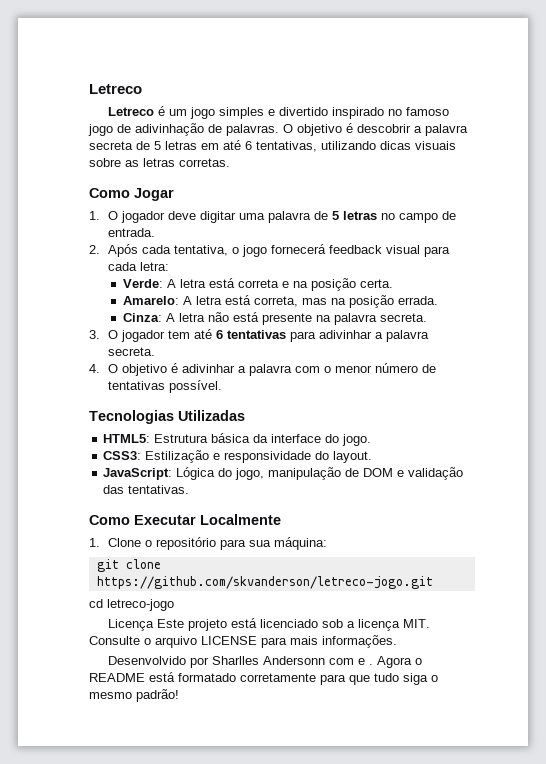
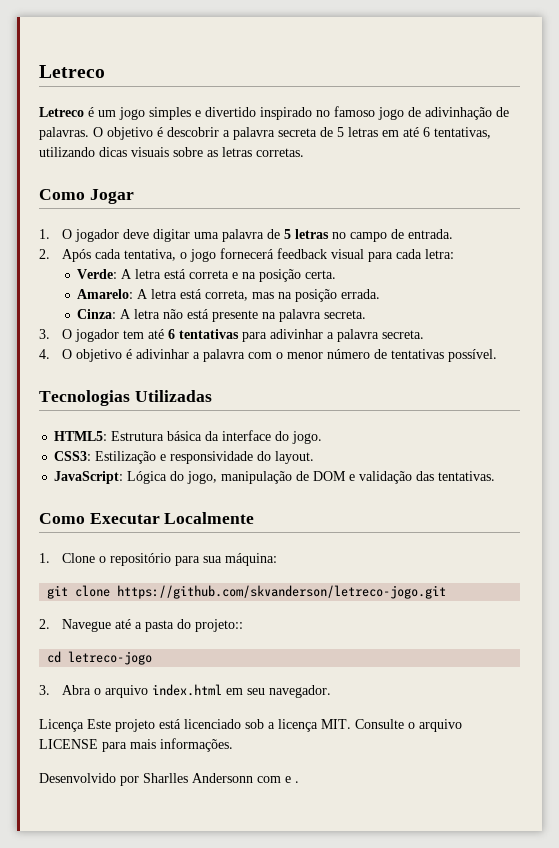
[89,599,174,611] cd letreco-jogo -> [39,619,243,632] [47,651,153,665] [39,684,331,698] 2. Navegue até a pasta do projeto:: // cd letreco-jogo // 3. Abra o arquivo index.html em seu navegador.
[377,656,423,668] [89,672,438,685] [89,689,179,702] Agora o README está formatado corretamente para que tudo siga o mesmo padrão! -> (299, 782) none

